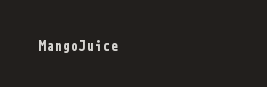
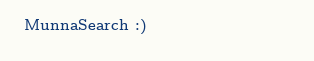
[38,40,118,53] MangoJuice -> [24,19,147,35] MunnaSearch :)

